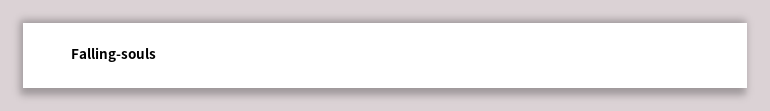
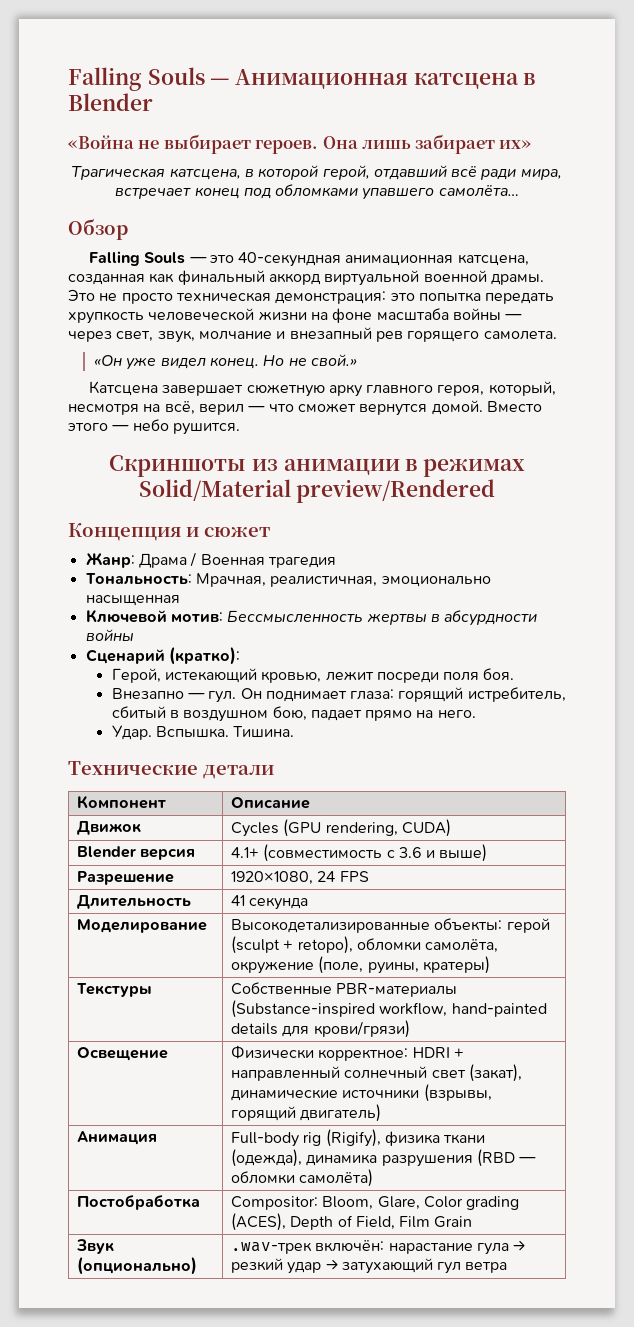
[71,47,156,62] Falling-souls -> [68,67,536,91] [68,93,153,111] [68,134,532,154] [72,165,562,180] [115,184,519,200] [68,218,128,240] [88,251,529,267] [68,270,544,286] [68,289,555,304] [68,308,523,324] [68,327,557,343] [93,354,357,370] [88,381,556,397] [68,400,542,416] [68,419,240,435] [109,455,525,477] [138,479,496,503] [68,523,270,541] [85,552,336,568] [85,573,491,587] [85,595,180,606] [85,609,538,626] [85,629,134,641] [85,647,240,665] [111,668,515,683] [111,687,566,703] [111,706,476,722] [111,725,295,740] [68,761,274,779] [76,795,166,809] [230,797,310,809] [76,821,142,835] [230,819,451,837] [76,846,196,860] [230,844,488,862] [76,871,174,885] [230,871,369,885] [76,895,191,909] [230,895,309,910] [76,919,207,933] [230,918,550,933] [230,936,499,954] [230,956,490,974] [76,983,152,997] [230,982,458,997] [230,1000,547,1018] [230,1020,410,1038] [76,1047,168,1061] [230,1045,464,1061] [230,1064,522,1082] [230,1084,492,1102] [230,1104,382,1122] [76,1131,157,1145] [230,1129,486,1147] [230,1149,537,1167] [230,1169,374,1187] [76,1195,200,1210] [230,1196,520,1210] [230,1213,473,1231] [75,1239,115,1254] [76,1257,197,1275] [230,1240,526,1255] [230,1258,508,1274] Falling Souls — Анимационная катсцена в Blender // «Война не выбирает героев. Она лишь забирает их» // Трагическая катсцена, в которой герой, отдавший всё ради мира, встречает конец под обломками упавшего самолёта… // Обзор // Falling Souls — это 40-секундная анимационная катсцена, созданная как финальный аккорд виртуальной военной драмы. Это не просто техническая демонстрация: это попытка передать хрупкость человеческой жизни на фоне масштаба войны — через свет, звук, молчание и внезапный рев горящего самолета. // «Он уже видел конец. Но не свой.» // Катсцена завершает сюжетную арку главного героя, который, несмотря на всё, верил — что сможет вернутся домой. Вместо этого — небо рушится. // Скриншоты из анимации в режимах Solid/Material preview/Rendered // Концепция и сюжет // Жанр: Драма / Военная трагедия // Тональность: Мрачная, реалистичная, эмоционально насыщенная // Ключевой мотив: Бессмысленность жертвы в абсурдности войны // Сценарий (кратко): // Герой, истекающий кровью, лежит посреди поля боя. // Внезапно — гул. Он поднимает глаза: горящий истребитель, сбитый в воздушном бою, падает прямо на него. // Удар. Вспышка. Тишина. // Технические детали // Компонент | Описание // Движок | Cycles (GPU rendering, CUDA) // Blender версия | 4.1+ (совместимость с 3.6 и выше) // Разрешение | 1920×1080, 24 FPS // Длительность | 41 секунда // Моделирование | Высокодетализированные объекты: герой (sculpt + retopo), обломки самолёта, окружение (поле, руины, кратеры) // Текстуры | Собственные PBR-материалы (Substance-inspired workflow, hand-painted details для крови/грязи) // Освещение | Физически корректное: HDRI + направленный солнечный свет (закат), динамические источники (взрывы, горящий двигатель) // Анимация | Full-body rig (Rigify), физика ткани (одежда), динамика разрушения (RBD — обломки самолёта) // Постобработка | Compositor: Bloom, Glare, Color grading (ACES), Depth of Field, Film Grain // Звук (опционально) | .wav-трек включён: нарастание гула → резкий удар → затухающий гул ветра

